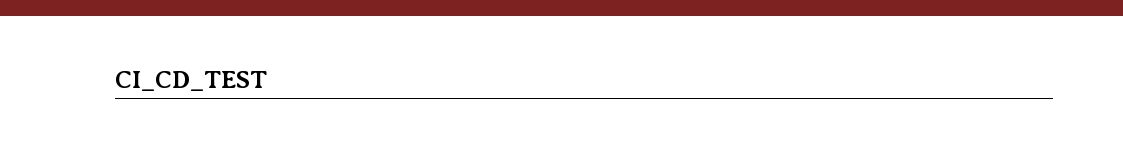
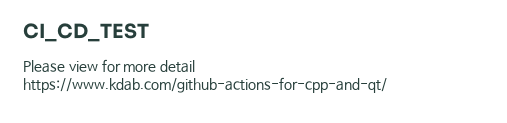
(267, 81) none -> [23,59,196,73] [23,77,387,93] // Please view for more detail https://www.kdab.com/github-actions-for-cpp-and-qt/

